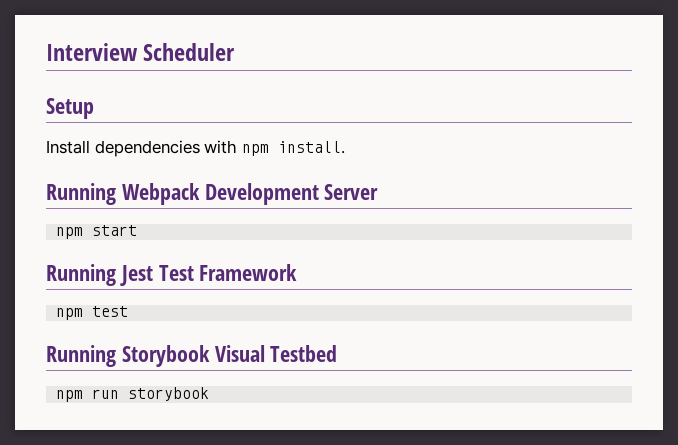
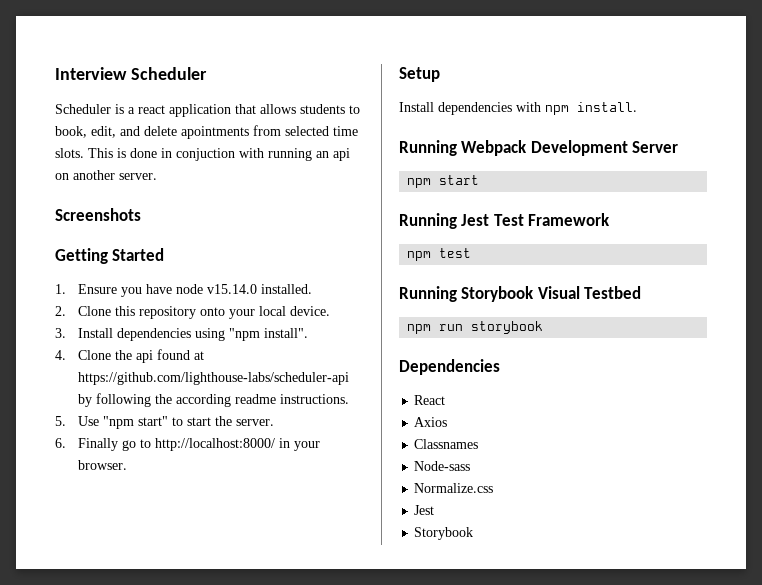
(236, 52) none -> [55,104,360,117] [55,125,358,139] [55,148,350,161] [55,170,157,180] [55,208,141,221] [55,248,165,264] [55,284,312,297] [55,306,330,319] [55,328,308,341] [55,349,204,363] [77,372,349,385] [77,393,349,407] [55,416,274,429] [55,438,320,451] [77,460,127,470] // Scheduler is a react application that allows students to book, edit, and delete apointments from selected time slots. This is done in conjuction with running an api on another server. // Screenshots // Getting Started // 1. Ensure you have node v15.14.0 installed. // 2. Clone this repository onto your local device. // 3. Install dependencies using "npm install". // 4. Clone the api found at https://github.com/lighthouse-labs/scheduler-api by following the according readme instructions. // 5. Use "npm start" to start the server. // 6. Finally go to http://localhost:8000/ in your browser.
(210, 394) none -> [399,359,500,375] [414,395,446,405] [414,417,448,427] [414,439,479,449] [414,461,471,471] [414,483,494,493] [414,505,435,515] [414,527,474,540] // Dependencies // React // Axios // Classnames // Node-sass // Normalize.css // Jest // Storybook

